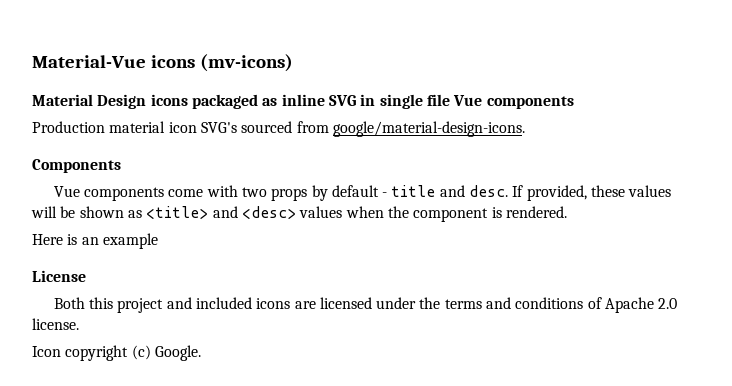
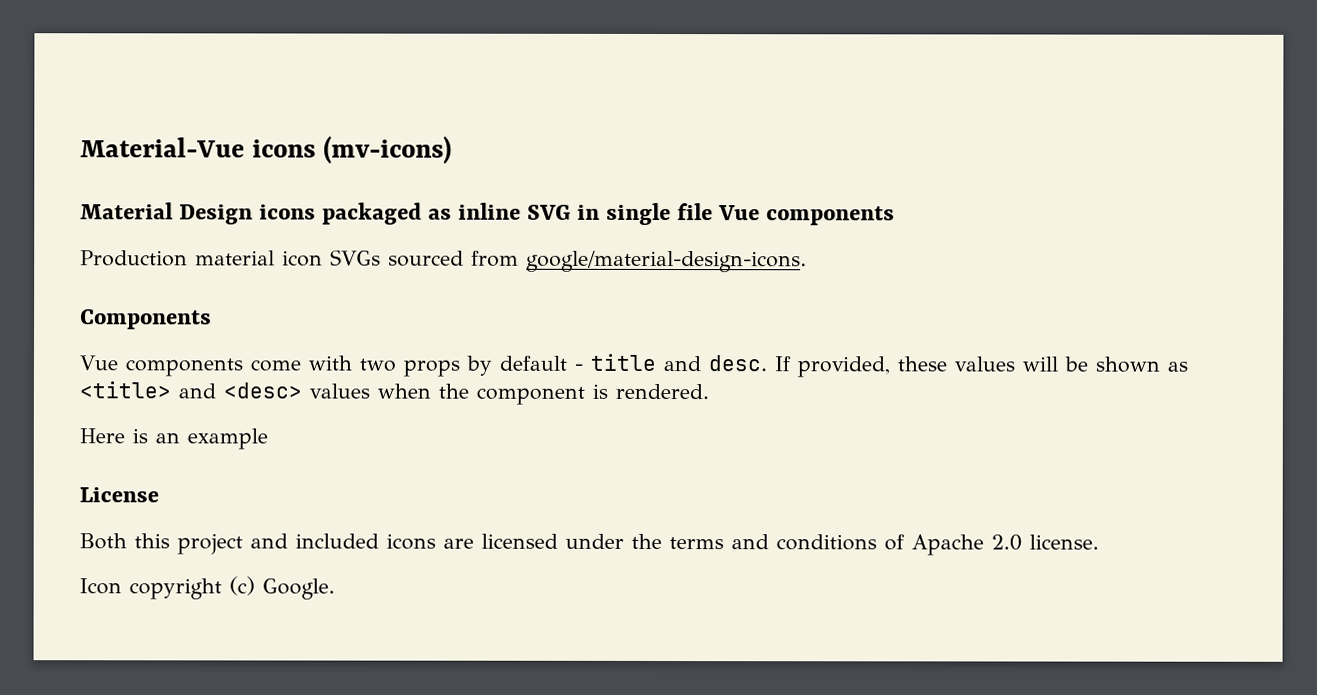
[200,122,237,133] SVG's -> [330,249,381,266] SVGs

